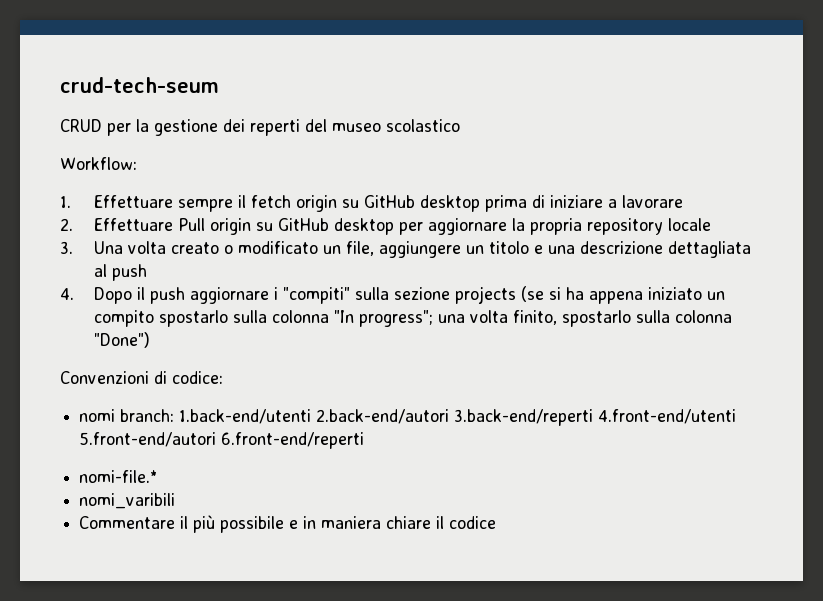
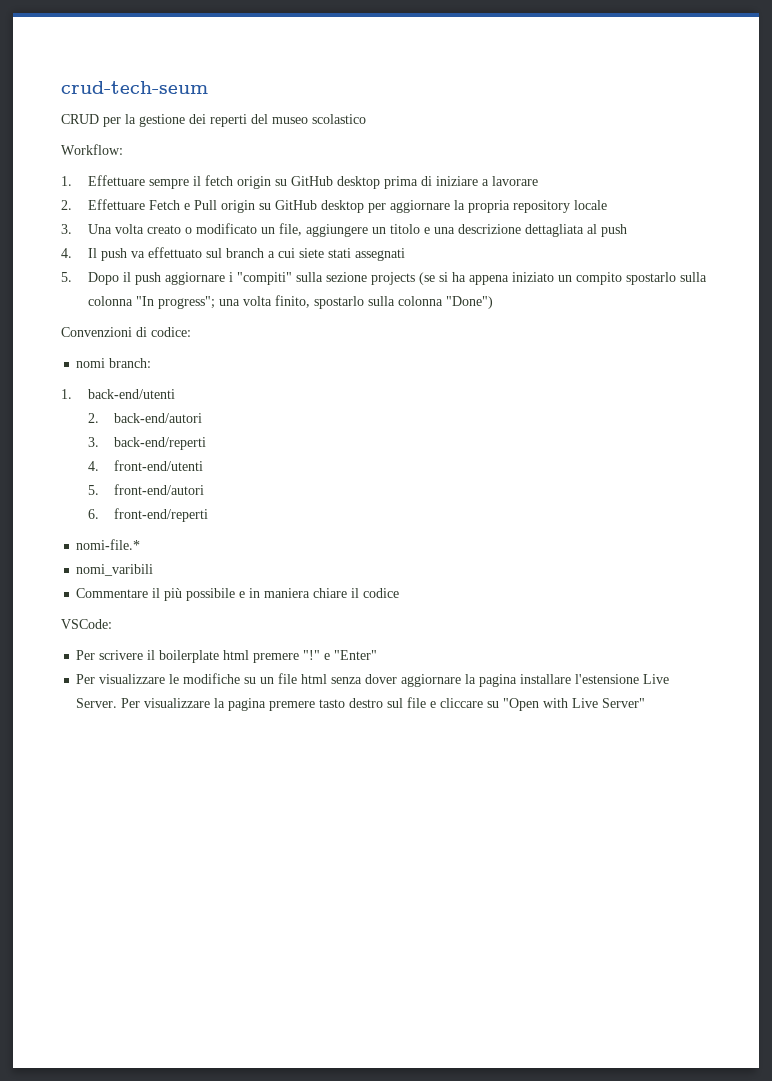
(173, 224) none -> [148,200,190,210] Fetch e
(74, 294) none -> [87,247,405,261] [61,272,72,282] Il push va effettuato sul branch a cui siete stati assegnati // 5.
[179,409,737,426] [79,432,365,449] 1.back-end/utenti 2.back-end/autori 3.back-end/reperti 4.front-end/utenti 5.front-end/autori 6.front-end/reperti -> [61,389,175,399] [87,413,203,423] [87,437,207,450] [87,460,204,471] [87,484,205,495] [87,508,209,522] // 1. back-end/utenti // 2. back-end/autori // 3. back-end/reperti // 4. front-end/utenti // 5. front-end/autori // 6. front-end/reperti
(497, 522) none -> [61,619,112,629] [76,650,378,663] [76,673,670,687] [76,697,646,711] // VSCode: // Per scrivere il boilerplate html premere "!" e "Enter" // Per visualizzare le modifiche su un file html senza dover aggiornare la pagina installare l'estensione Live Server. Per visualizzare la pagina premere tasto destro sul file e cliccare su "Open with Live Server"

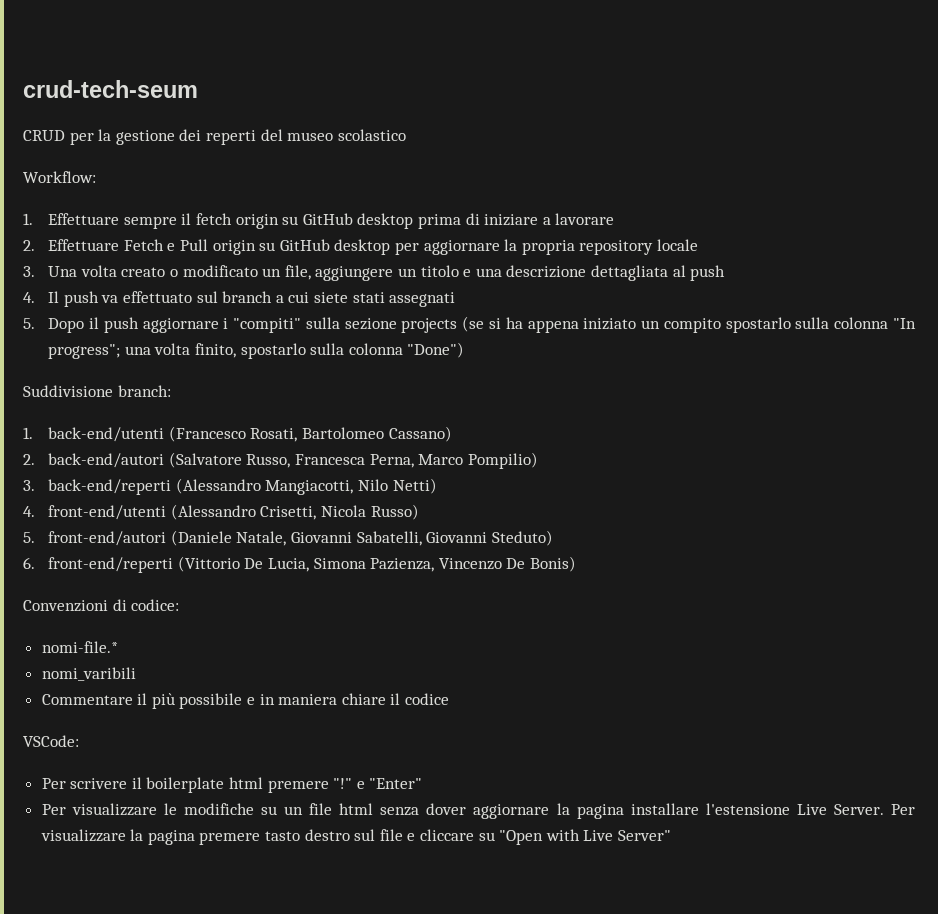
[61,327,191,337] [76,358,106,368] Convenzioni di codice: // nomi -> [23,385,113,397] Suddivisione
[87,413,203,423] [87,437,207,450] [87,460,204,471] [87,484,205,495] [87,508,209,522] // 2. back-end/autori // 3. back-end/reperti // 4. front-end/utenti // 5. front-end/autori // 6. front-end/reperti -> [168,426,452,442] [23,452,538,469] [23,478,437,495] [23,504,419,520] [23,530,553,546] [23,556,576,573] [23,599,180,612] (Francesco Rosati, Bartolomeo Cassano) // 2. back-end/autori (Salvatore Russo, Francesca Perna, Marco Pompilio) // 3. back-end/reperti (Alessandro Mangiacotti, Nilo Netti) // 4. front-end/utenti (Alessandro Crisetti, Nicola Russo) // 5. front-end/autori (Daniele Natale, Giovanni Sabatelli, Giovanni Steduto) // 6. front-end/reperti (Vittorio De Lucia, Simona Pazienza, Vincenzo De Bonis) // Convenzioni di codice:

